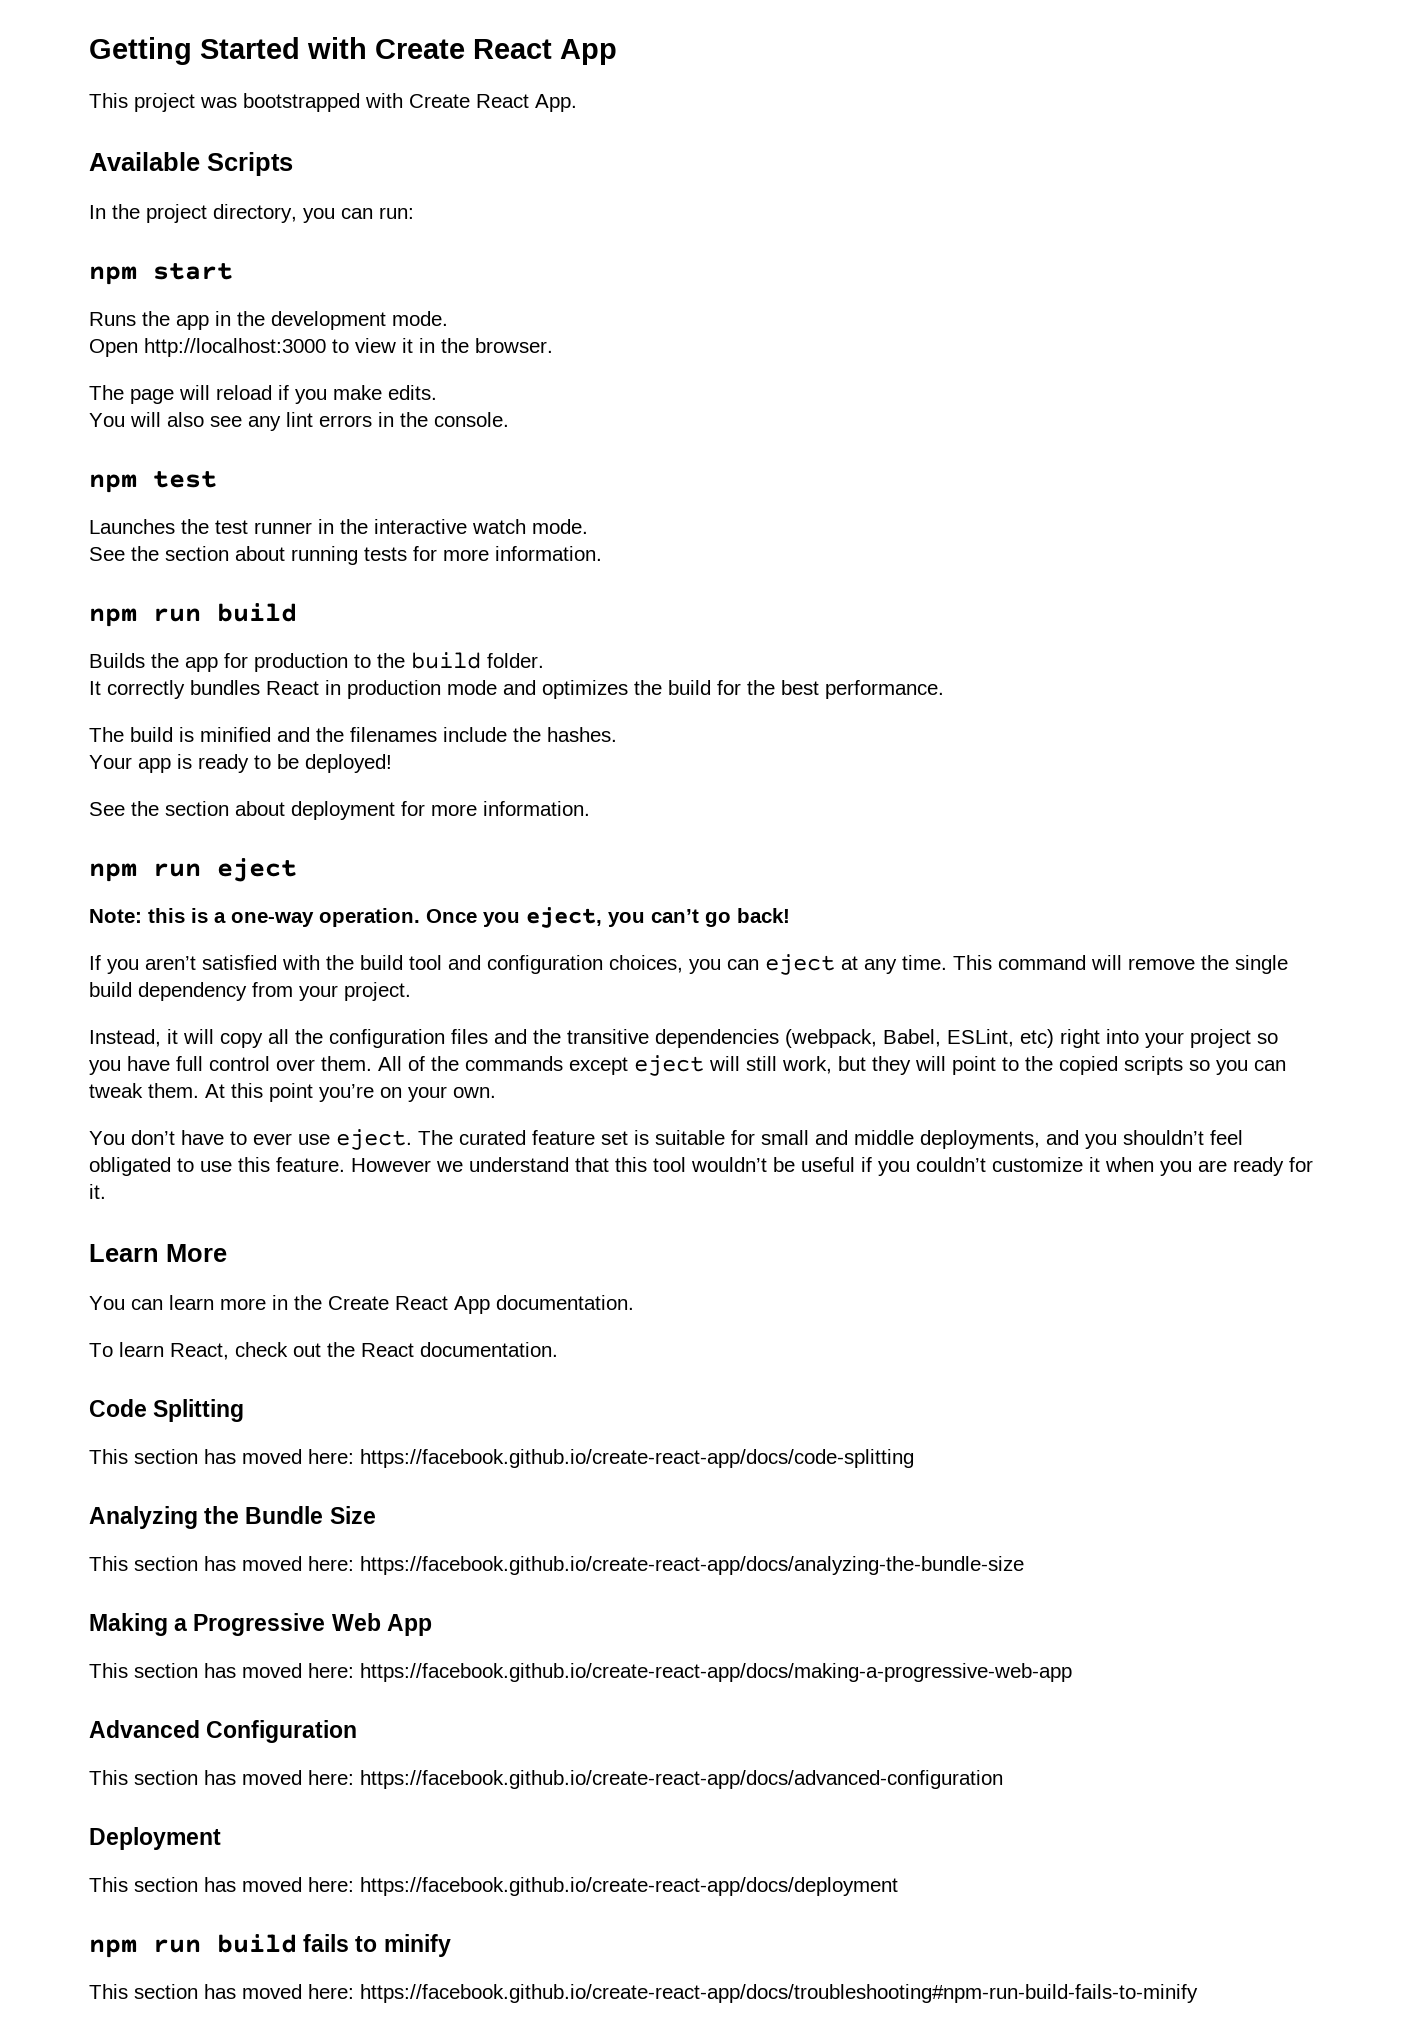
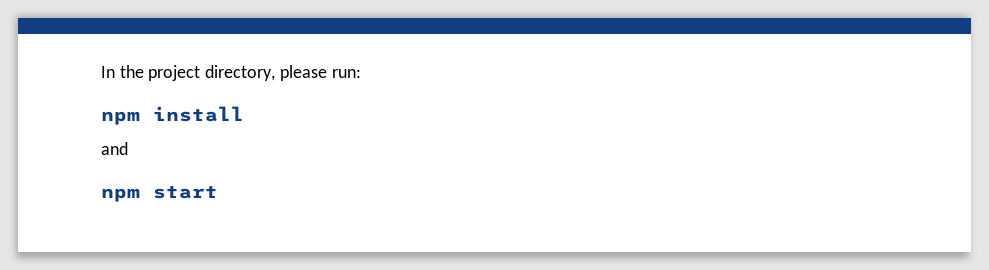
[89,37,617,65] [89,93,577,112] [89,152,293,176] Getting Started with Create React App // This project was bootstrapped with Create React App. // Available Scripts // -> (101, 72) none
[303,208,373,223] you can -> [279,65,327,81] please
[153,263,233,280] [89,311,448,330] [89,338,553,357] [89,385,437,404] [89,412,509,431] [89,471,217,493] [89,519,588,534] [89,546,602,565] [89,603,297,627] [89,652,544,672] [89,680,944,699] [89,727,617,742] [89,754,392,773] [89,801,590,820] [89,858,297,882] [89,907,790,928] [89,954,1288,975] [89,982,411,1001] [89,1029,1278,1048] [89,1055,1286,1076] [89,1083,496,1102] [89,1129,1243,1150] [89,1157,1313,1176] [89,1184,106,1199] [89,1244,227,1262] [89,1295,634,1314] [89,1342,558,1360] [89,1399,245,1422] [89,1449,914,1468] [89,1506,376,1529] [89,1556,1024,1575] [89,1613,432,1636] [89,1663,1072,1682] [89,1720,358,1743] [89,1770,1003,1789] [89,1827,221,1850] [89,1877,898,1896] [89,1934,451,1958] [89,1984,1198,2003] start // Runs the app in the development mode. // Open http://localhost:3000 to view it in the browser. // The page will reload if you make edits. // You will also see any lint errors in the console. // npm test // Launches the test runner in the interactive watch mode. // See the section about running tests for more information. // npm run build // Builds the app for production to the build folder. // It correctly bundles React in production mode and optimizes the build for the best performance. // The build is minified and the filenames include the hashes. // Your app is ready to be deployed! // See the section about deployment for more information. // npm run eject // Note: this is a one-way operation. Once you eject, you can’t go back! // If you aren’t satisfied with the build tool and configuration choices, you can eject at any time. This command will remove the single build dependency from your project. // Instead, it will copy all the configuration files and the transitive dependencies (webpack, Babel, ESLint, etc) right into your project so you have full control over them. All of the commands except eject will still work, but they will point to the copied scripts so you can tweak them. At this point you’re on your own. // You don’t have to ever use eject. The curated feature set is suitable for small and middle deployments, and you shouldn’t feel obligated to use this feature. However we understand that this tool wouldn’t be useful if you couldn’t customize it when you are ready for it. // Learn More // You can learn more in the Create React App documentation. // To learn React, check out the React documentation. // Code Splitting // This section has moved here: https://facebook.github.io/create-react-app/docs/code-splitting // Analyzing the Bundle Size // This section has moved here: https://facebook.github.io/create-react-app/docs/analyzing-the-bundle-size // Making a Progressive Web App // This section has moved here: https://facebook.github.io/create-react-app/docs/making-a-progressive-web-app // Advanced Configuration // This section has moved here: https://facebook.github.io/create-react-app/docs/advanced-configuration // Deployment // This section has moved here: https://facebook.github.io/create-react-app/docs/deployment // npm run build fails to minify // This section has moved here: https://facebook.github.io/create-react-app/docs/troubleshooting#npm-run-build-fails-to-minify -> [153,106,244,122] [101,142,128,155] [101,186,218,202] install // and // npm start

